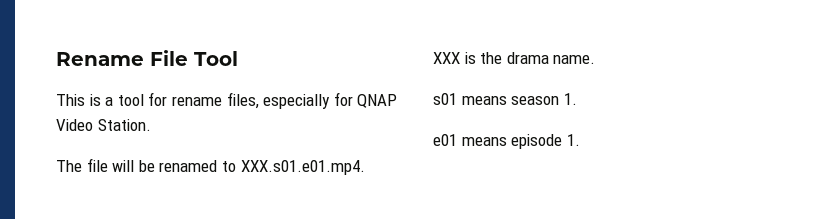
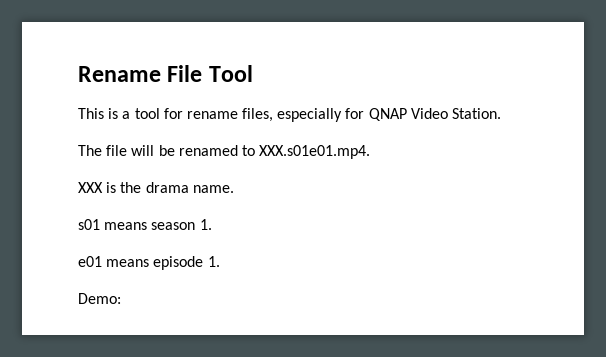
[240,160,365,175] XXX.s01.e01.mp4. -> [259,145,371,159] XXX.s01e01.mp4.
(580, 140) none -> [78,293,121,304] // Demo:

